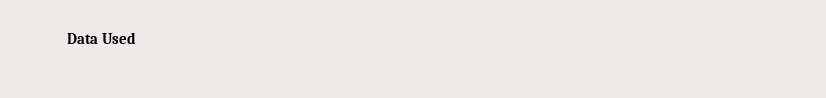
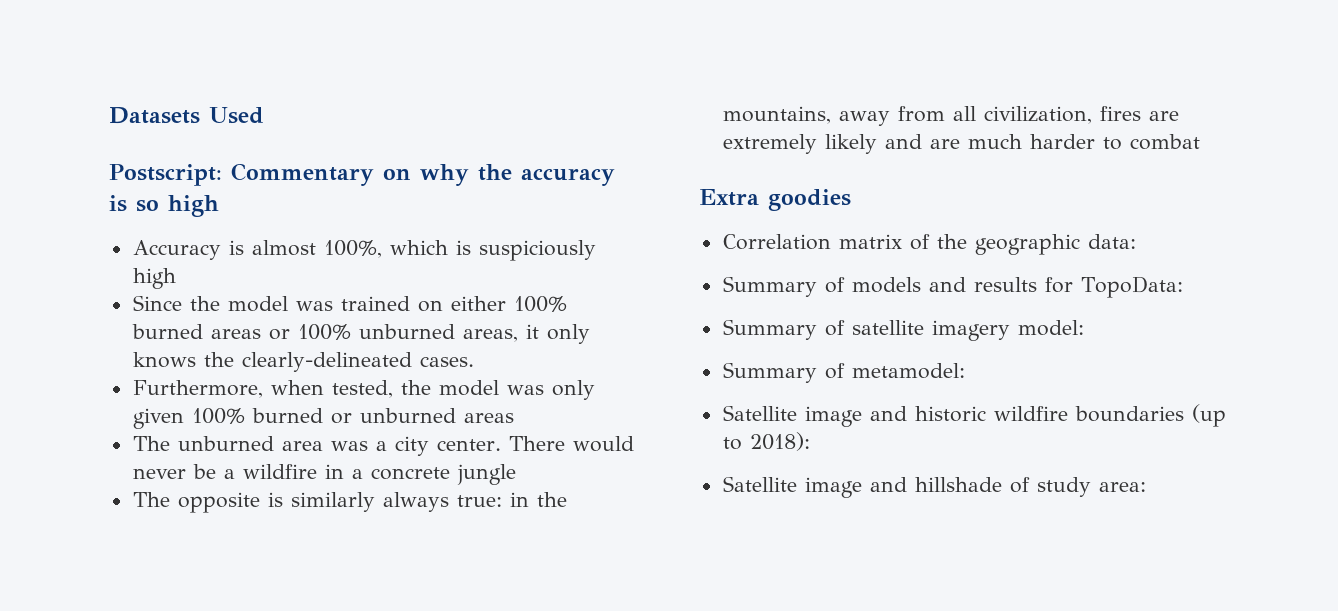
[67,33,98,44] Data -> [109,107,200,124] Datasets
(137, 38) none -> [109,163,615,186] [109,195,219,217] [132,240,596,261] [132,268,176,289] [132,295,567,312] [131,324,590,344] [132,352,474,372] [132,380,595,400] [132,408,514,429] [132,436,634,456] [132,464,516,485] [132,492,567,513] [722,106,1179,126] [722,134,1200,154] [699,189,851,211] [722,234,1136,255] [722,276,1183,298] [722,319,1084,341] [722,362,965,383] [722,404,1226,427] [722,432,810,451] [722,476,1146,498] // Postscript: Commentary on why the accuracy is so high // Accuracy is almost 100%, which is suspiciously high // Since the model was trained on either 100% burned areas or 100% unburned areas, it only knows the clearly-delineated cases. // Furthermore, when tested, the model was only given 100% burned or unburned areas // The unburned area was a city center. There would never be a wildfire in a concrete jungle // The opposite is similarly always true: in the mountains, away from all civilization, fires are extremely likely and are much harder to combat // Extra goodies // Correlation matrix of the geographic data: // Summary of models and results for TopoData: // Summary of satellite imagery model: // Summary of metamodel: // Satellite image and historic wildfire boundaries (up to 2018): // Satellite image and hillshade of study area:

